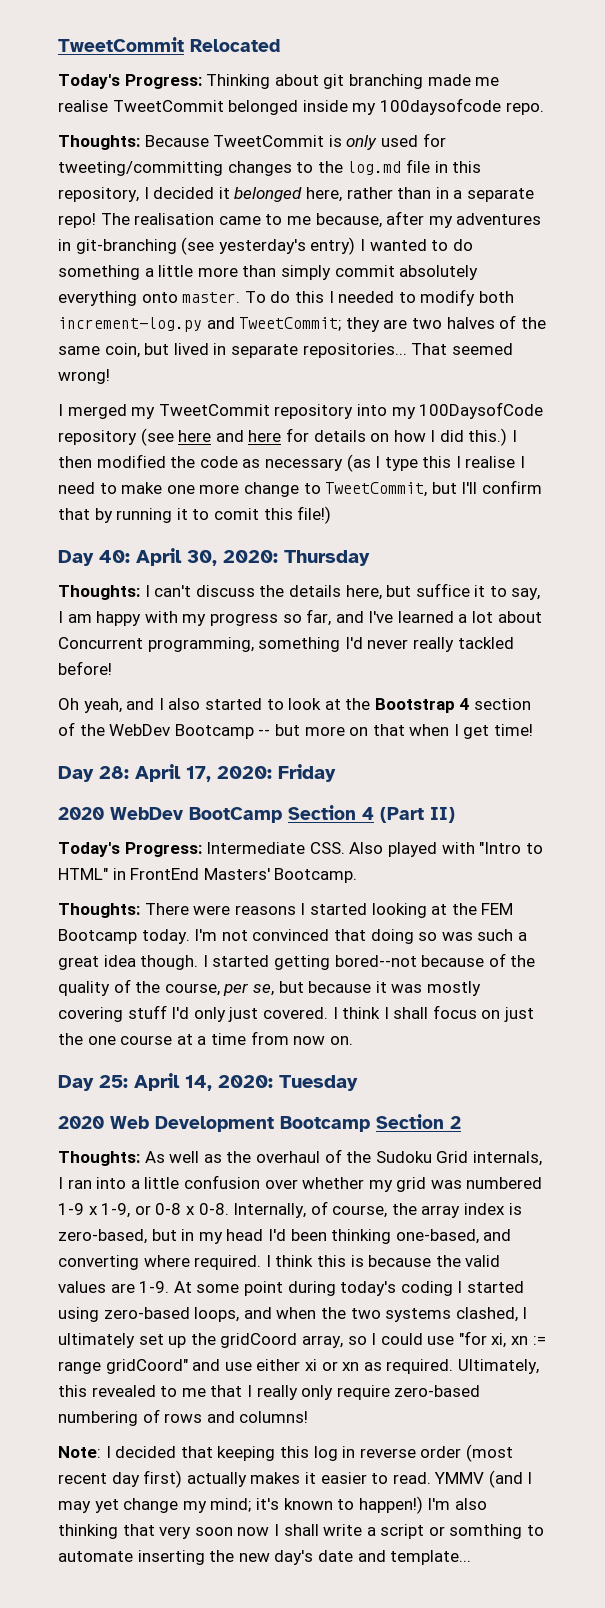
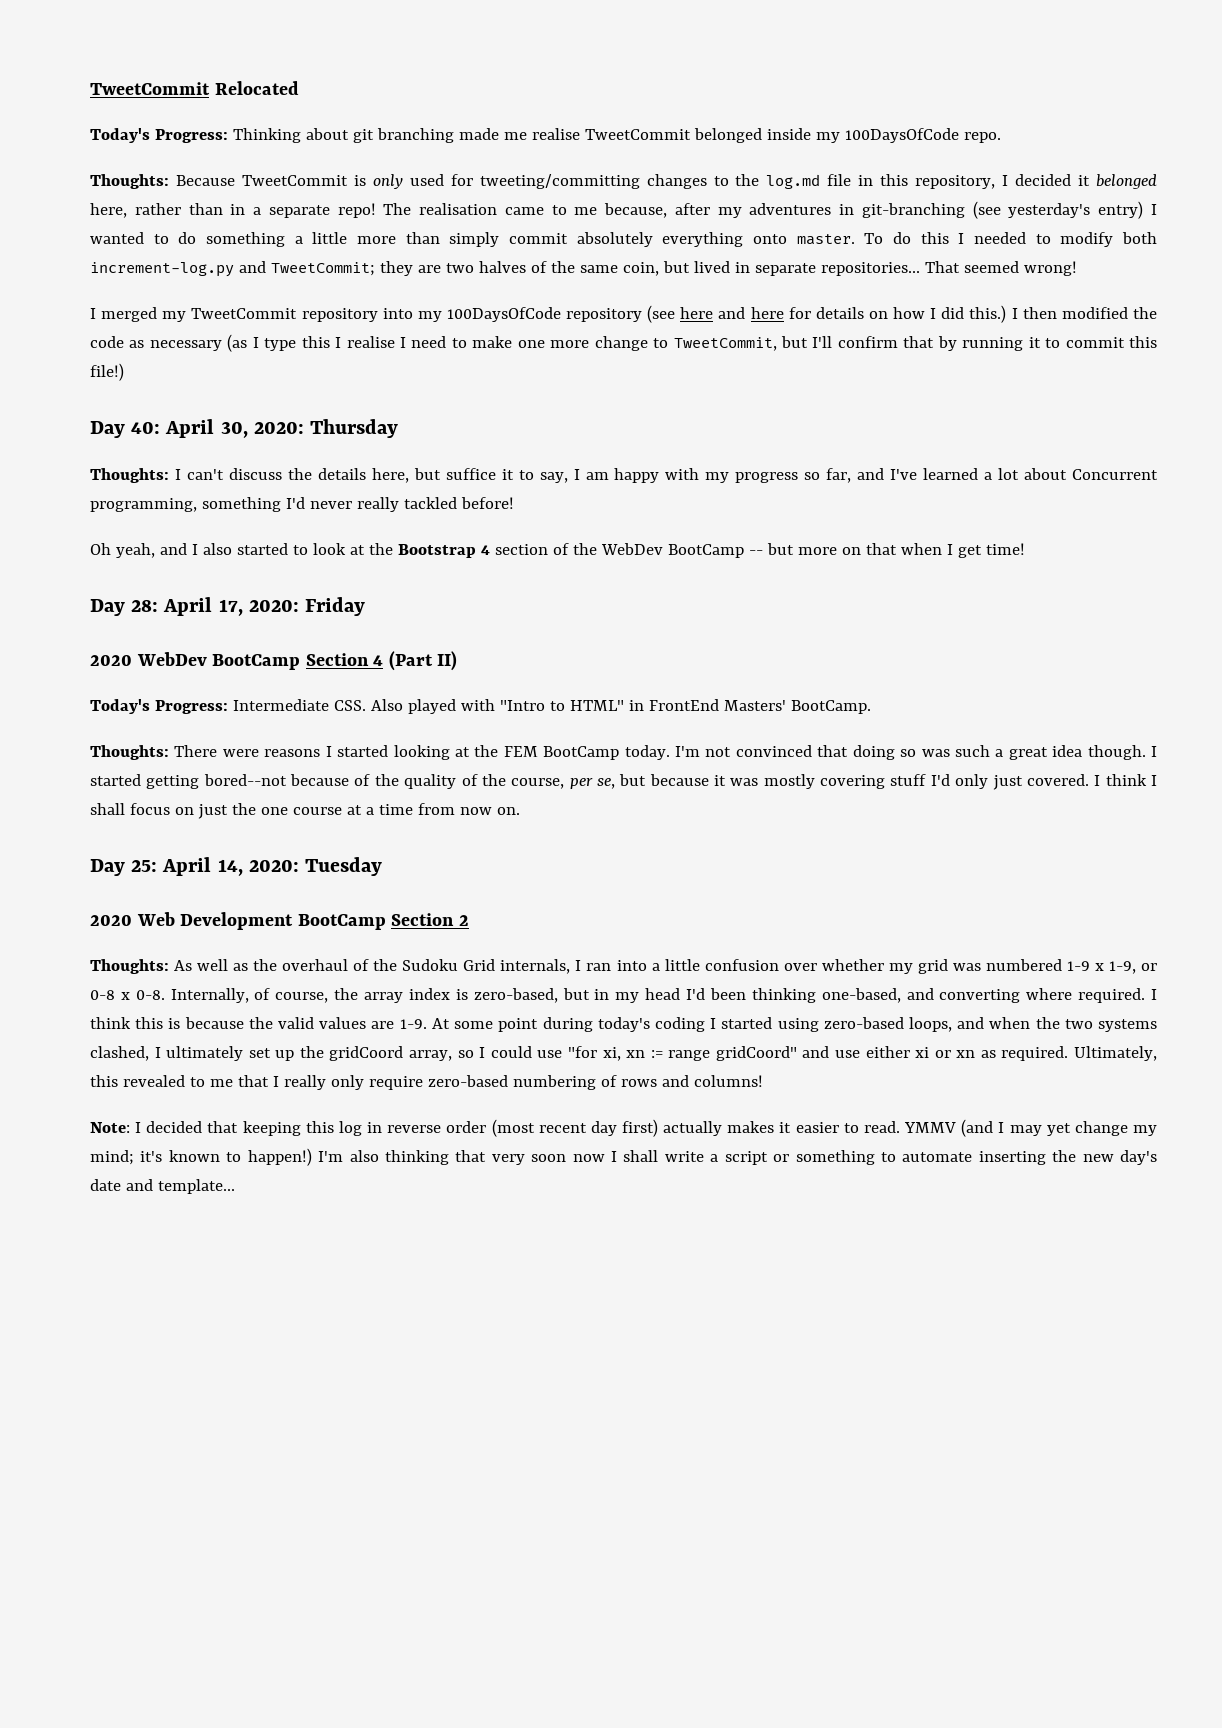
[379,98,501,115] 100daysofcode -> [844,128,959,143] 100DaysOfCode
[419,402,544,419] 100DaysofCode -> [446,307,561,322] 100DaysOfCode
[213,508,259,520] comit -> [1065,337,1125,348] commit
[174,724,254,739] Bootcamp -> [667,544,744,558] BootCamp
[274,868,358,883] Bootcamp. -> [790,700,871,714] BootCamp.
[58,929,137,944] Bootcamp -> [543,746,620,760] BootCamp
[280,1116,370,1132] Bootcamp -> [297,914,386,930] BootCamp
[449,1524,523,1539] somthing -> [795,1150,875,1165] something

